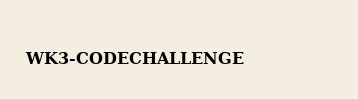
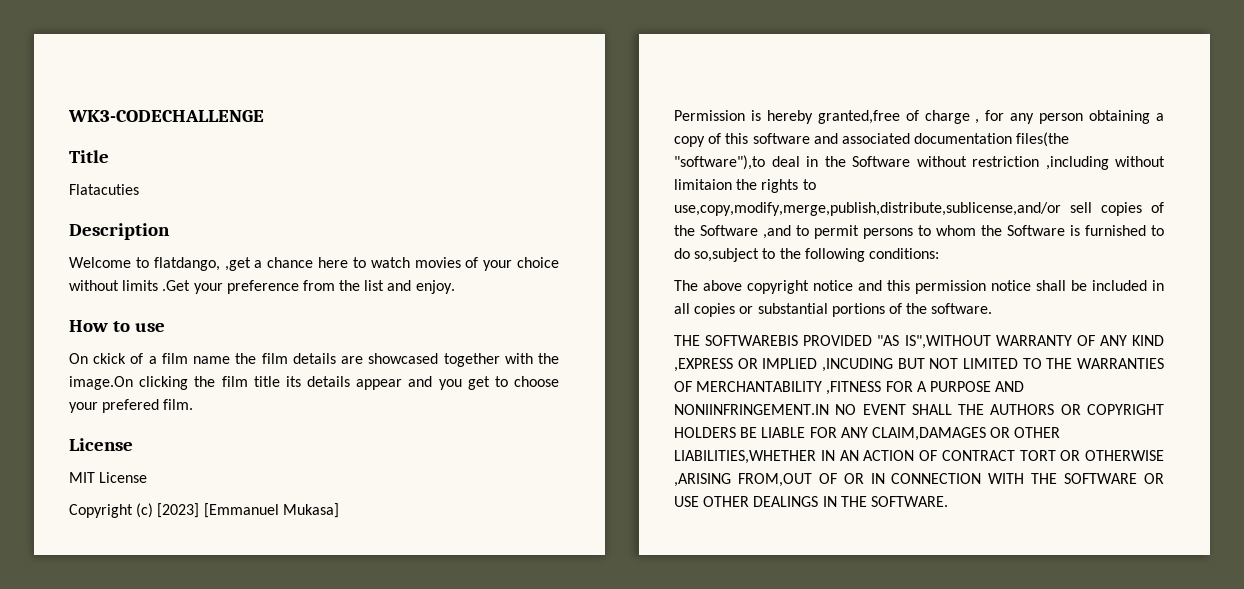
(244, 58) none -> [69,150,109,163] [69,184,139,195] [69,223,170,240] [69,257,559,271] [69,280,455,294] [69,320,165,332] [69,353,559,367] [69,376,560,390] [69,399,194,413] [69,438,133,451] [69,472,148,483] [69,503,339,518] [674,110,1164,124] [674,132,1070,147] [674,155,1165,170] [674,179,816,193] [674,202,1164,216] [674,225,1164,239] [674,248,939,262] [674,280,1164,294] [674,303,993,317] [674,335,1164,349] [674,358,1164,372] [674,381,1025,395] [674,404,1164,415] [674,427,1061,441] [674,450,1164,464] [674,473,1164,487] [674,496,948,507] // Title // Flatacuties // Description // Welcome to flatdango, ,get a chance here to watch movies of your choice without limits .Get your preference from the list and enjoy. // How to use // On ckick of a film name the film details are showcased together with the image.On clicking the film title its details appear and you get to choose your prefered film. // License // MIT License // Copyright (c) [2023] [Emmanuel Mukasa] // Permission is hereby granted,free of charge , for any person obtaining a copy of this software and associated documentation files(the "software"),to deal in the Software without restriction ,including without limitaion the rights to use,copy,modify,merge,publish,distribute,sublicense,and/or sell copies of the Software ,and to permit persons to whom the Software is furnished to do so,subject to the following conditions: // The above copyright notice and this permission notice shall be included in all copies or substantial portions of the software. // THE SOFTWAREBIS PROVIDED "AS IS",WITHOUT WARRANTY OF ANY KIND ,EXPRESS OR IMPLIED ,INCUDING BUT NOT LIMITED TO THE WARRANTIES OF MERCHANTABILITY ,FITNESS FOR A PURPOSE AND NONIINFRINGEMENT.IN NO EVENT SHALL THE AUTHORS OR COPYRIGHT HOLDERS BE LIABLE FOR ANY CLAIM,DAMAGES OR OTHER LIABILITIES,WHETHER IN AN ACTION OF CONTRACT TORT OR OTHERWISE ,ARISING FROM,OUT OF OR IN CONNECTION WITH THE SOFTWARE OR USE OTHER DEALINGS IN THE SOFTWARE.

